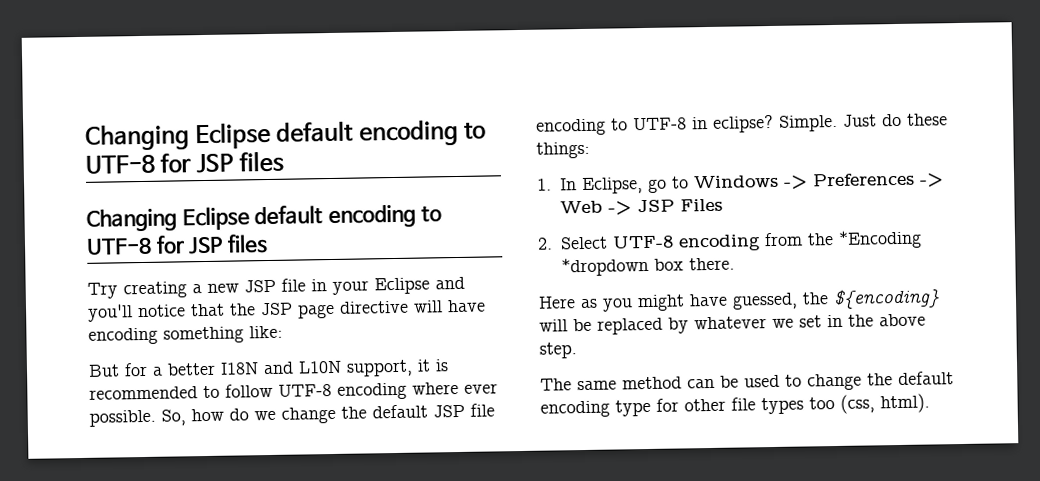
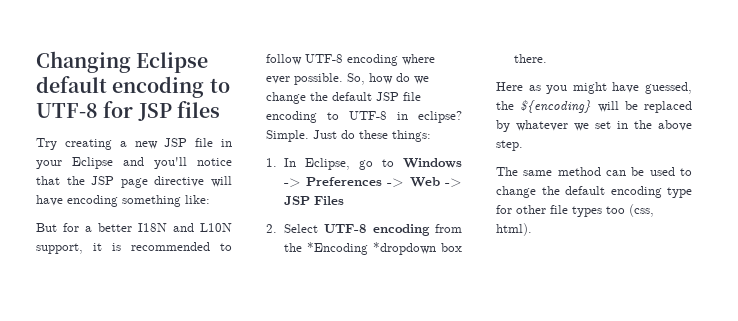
[85,119,486,151] [85,150,284,174] [86,204,442,232] [86,234,269,255] Changing Eclipse default encoding to UTF-8 for JSP files // Changing Eclipse default encoding to UTF-8 for JSP files -> [36,51,209,73] [36,76,230,98] [36,101,220,121] Changing Eclipse default encoding to UTF-8 for JSP files

